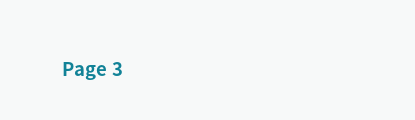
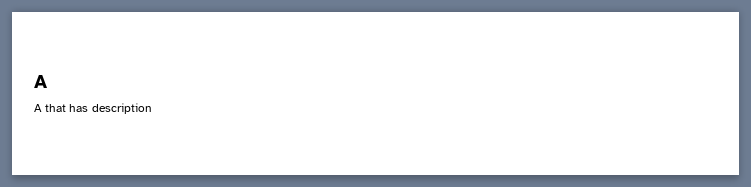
[62,62,123,80] Page 3 -> [34,75,48,88] [34,103,152,114] A // A that has description

